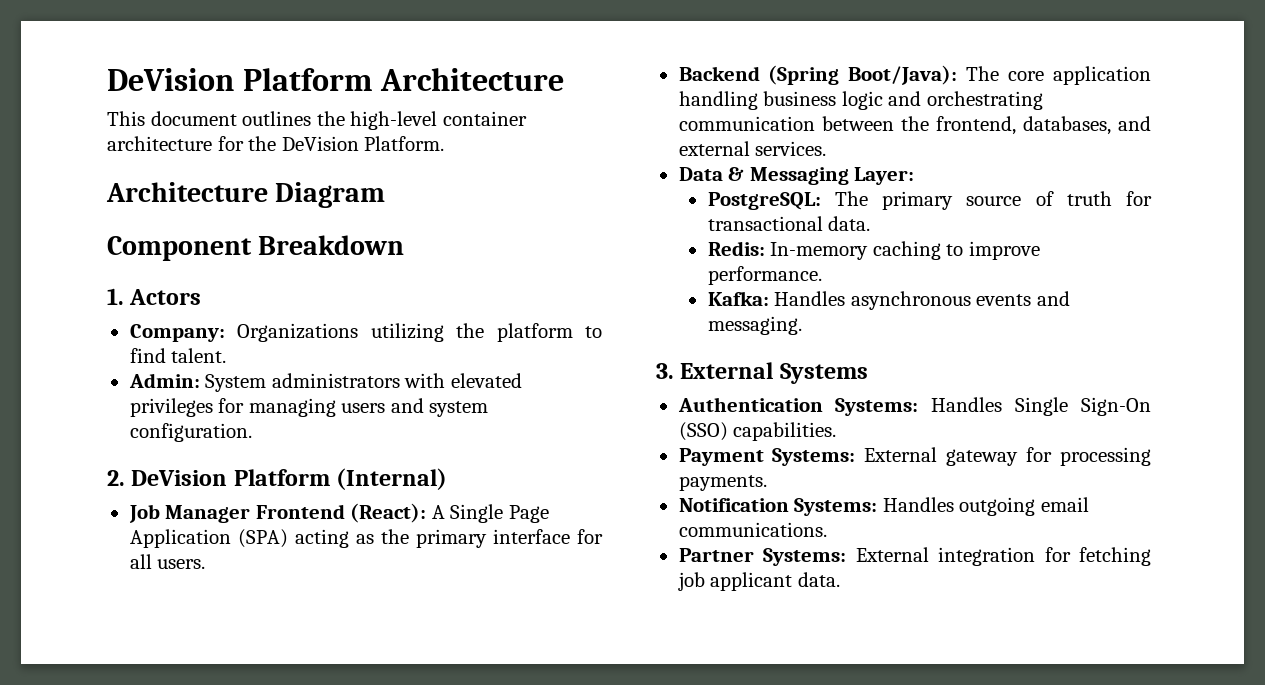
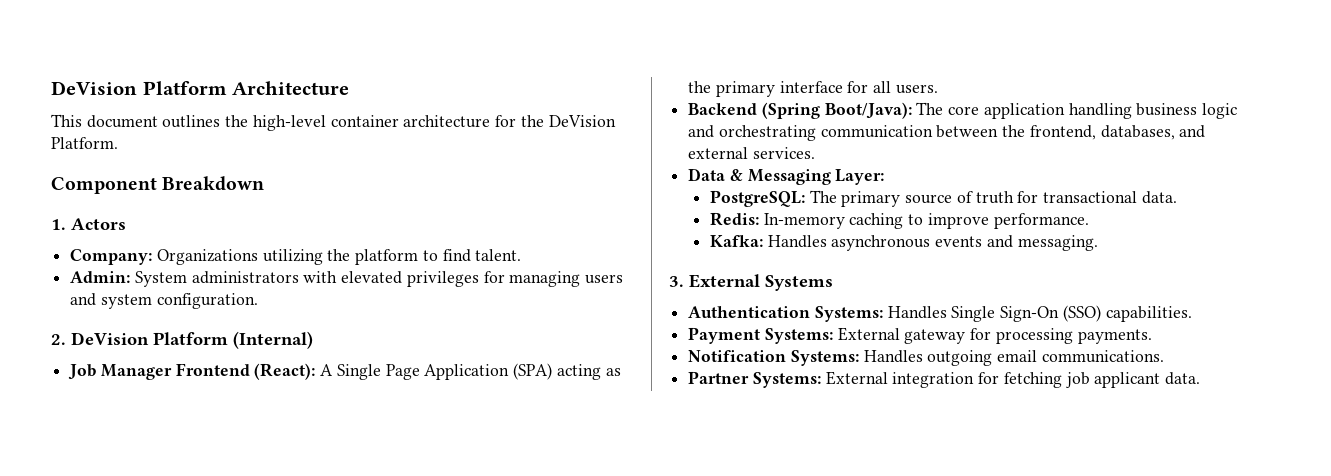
[106,182,386,208] // Architecture Diagram -> (118, 143) none

